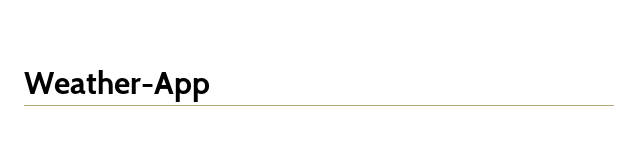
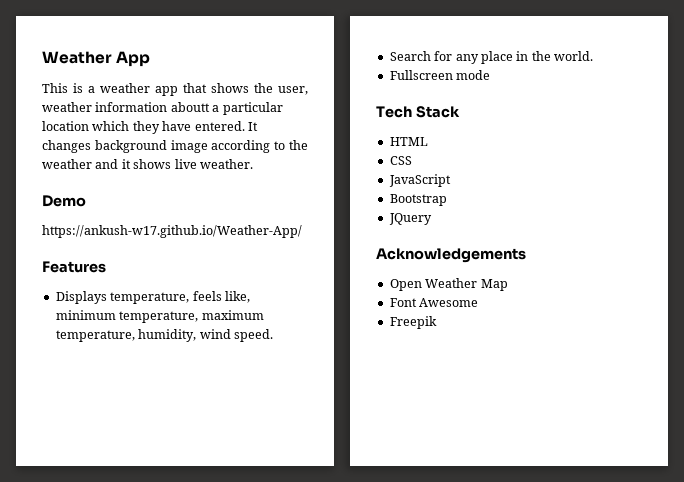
[24,70,210,102] Weather-App -> [42,51,151,67] [42,83,308,96] [42,102,283,115] [42,121,258,134] [42,140,308,153] [42,159,253,169] [42,195,86,207] [42,225,302,238] [42,261,106,273] [55,291,250,304] [55,310,264,323] [55,329,273,342] [389,51,593,64] [389,70,491,80] [376,106,460,118] [389,137,428,146] [389,156,412,165] [388,174,451,187] [389,194,447,206] [388,213,432,225] [376,248,526,263] [389,278,508,291] [389,298,479,307] [389,316,437,329] Weather App // This is a weather app that shows the user, weather information aboutt a particular location which they have entered. It changes background image according to the weather and it shows live weather. // Demo // https://ankush-w17.github.io/Weather-App/ // Features // Displays temperature, feels like, minimum temperature, maximum temperature, humidity, wind speed. // Search for any place in the world. // Fullscreen mode // Tech Stack // HTML // CSS // JavaScript // Bootstrap // JQuery // Acknowledgements // Open Weather Map // Font Awesome // Freepik

